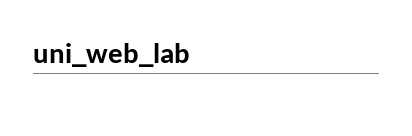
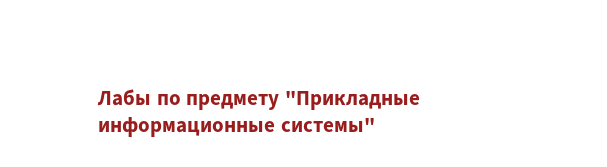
[33,43,190,67] uni_web_lab -> [97,89,421,110] [98,117,375,137] Лабы по предмету "Прикладные информационные системы"

